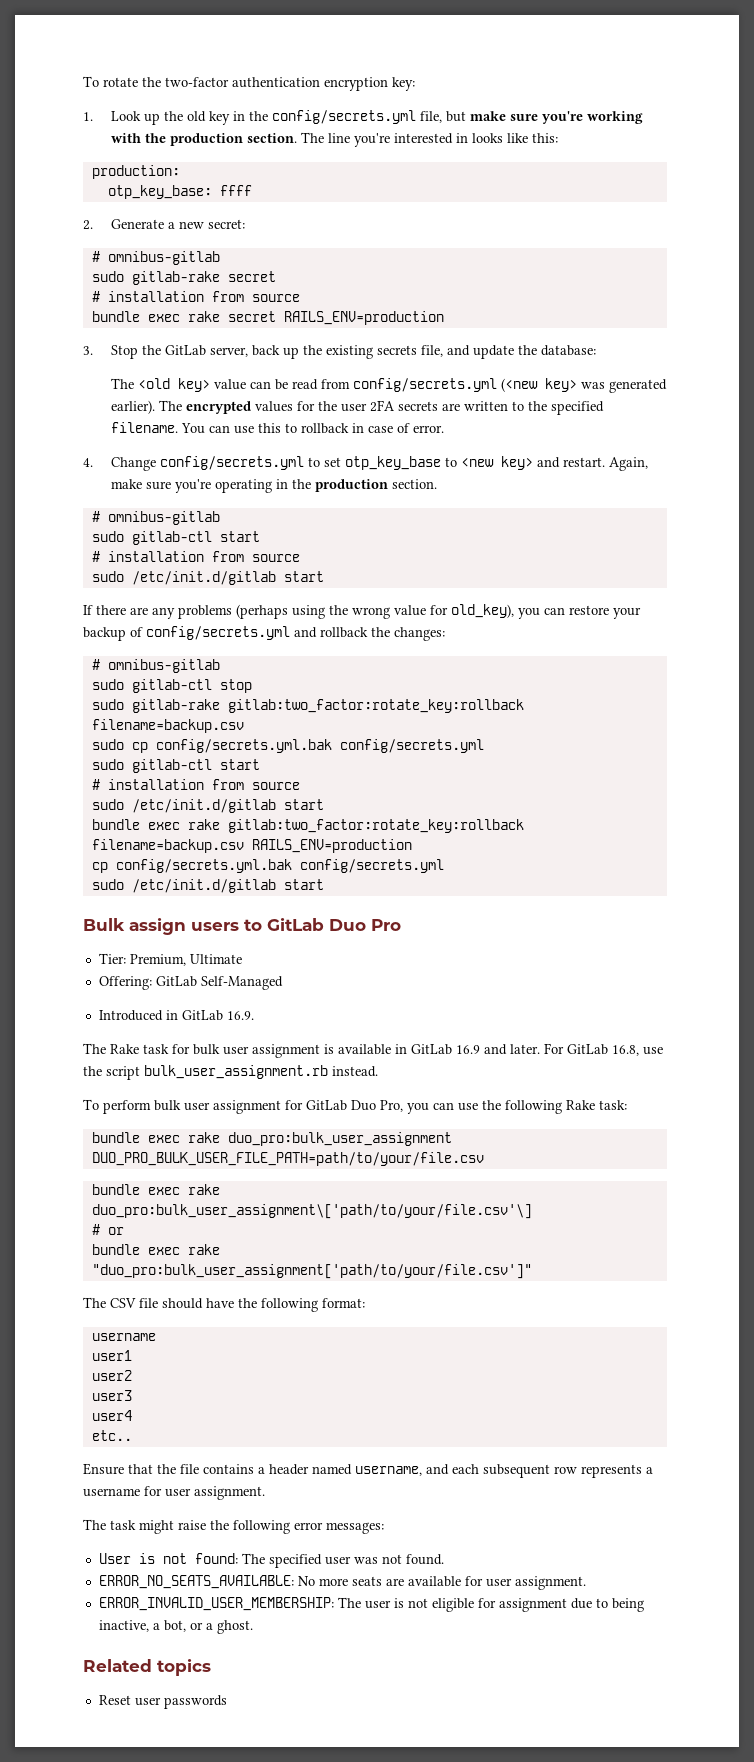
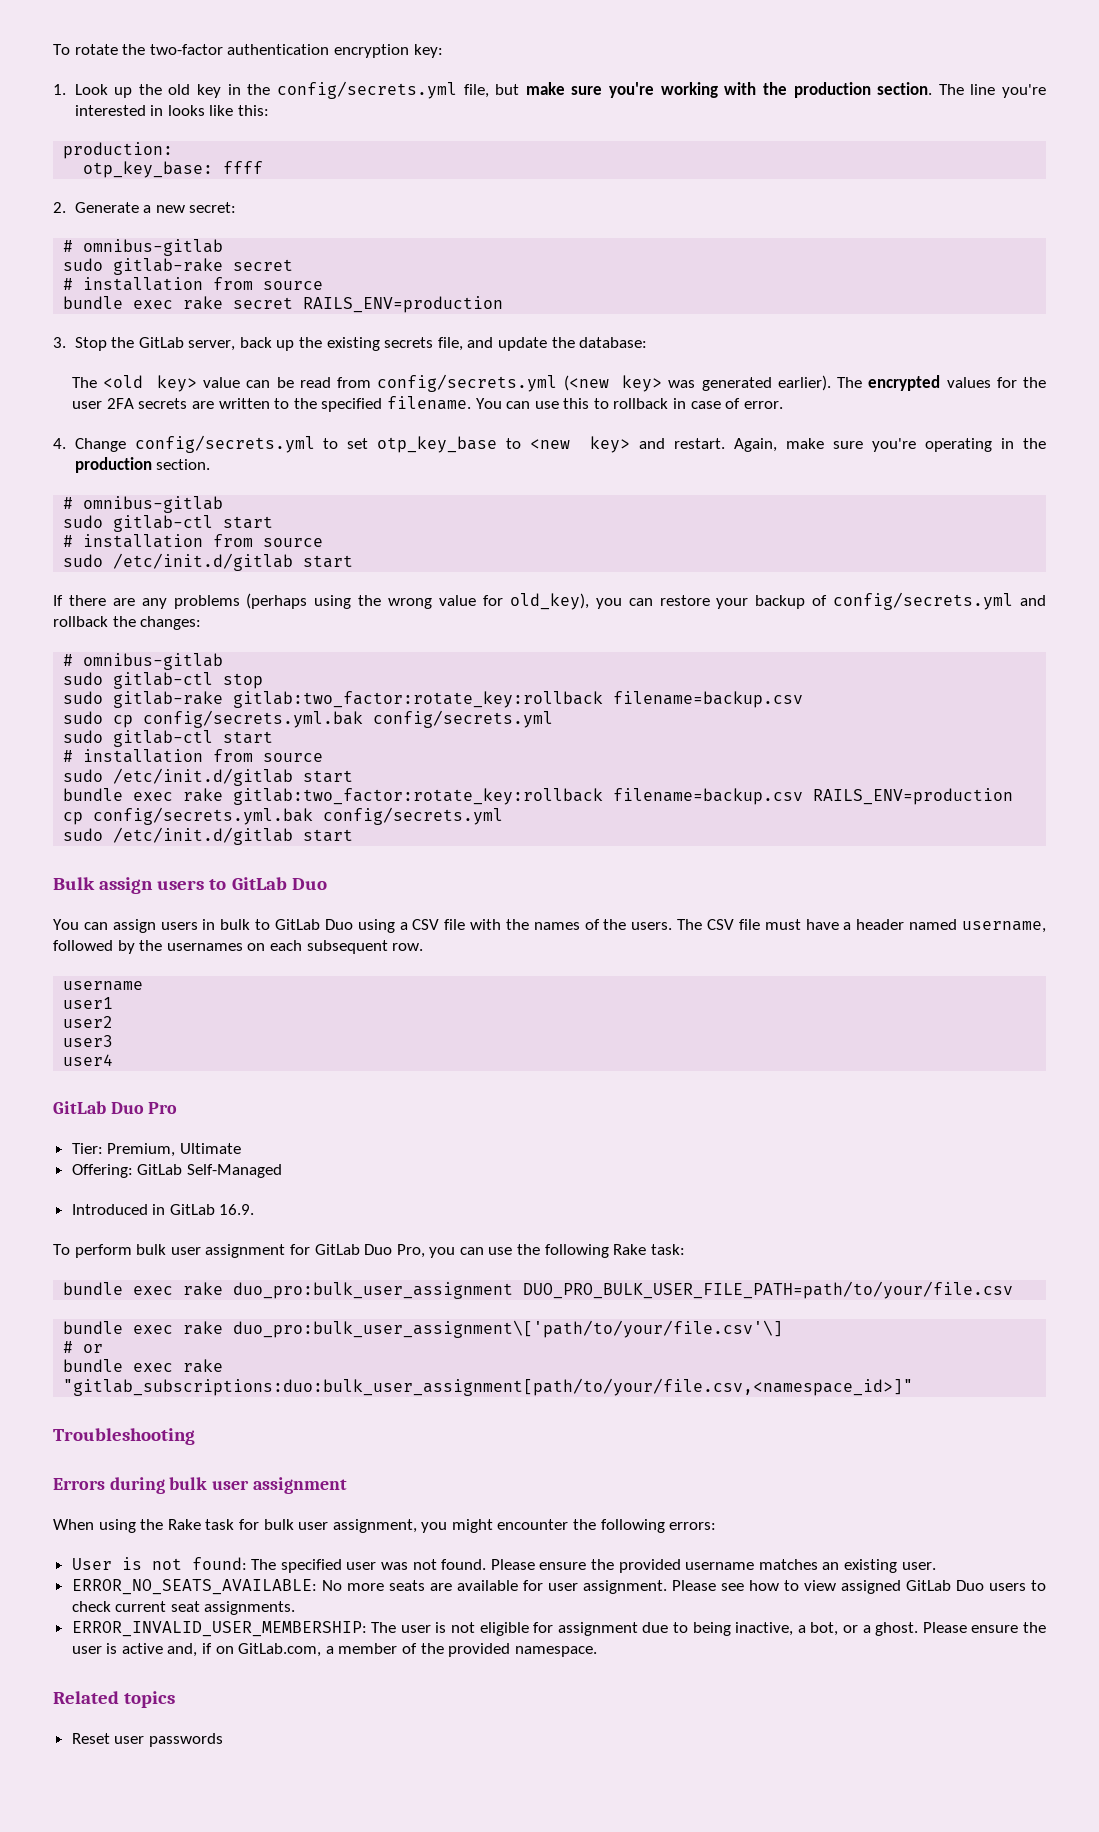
(366, 925) none -> [53,919,1046,933] [53,940,424,954] [63,981,144,991] [63,997,114,1009] [63,1016,114,1028] [63,1035,114,1047] [63,1054,114,1066] [53,1101,144,1114] // You can assign users in bulk to GitLab Duo using a CSV file with the names of the users. The CSV file must have a header named username, followed by the usernames on each subsequent row. // username // user1 // user2 // user3 // user4 // GitLab Duo
[83,1043,663,1058] [83,1065,378,1080] // The Rake task for bulk user assignment is available in GitLab 16.9 and later. For GitLab 16.8, use the script bulk_user_assignment.rb instead. -> (255, 1209) none
[91,1264,532,1279] [83,1297,365,1312] [91,1333,156,1341] [91,1350,132,1361] [91,1370,132,1381] [91,1390,132,1401] [91,1410,132,1421] [91,1430,132,1441] [83,1463,653,1478] [83,1486,265,1500] [83,1519,384,1534] "duo_pro:bulk_user_assignment['path/to/your/file.csv']" // The CSV file should have the following format: // username // user1 // user2 // user3 // user4 // etc.. // Ensure that the file contains a header named username, and each subsequent row represents a username for user assignment. // The task might raise the following error messages: -> [63,1378,914,1396] [53,1428,195,1445] [53,1477,347,1494] [53,1519,717,1533] "gitlab_subscriptions:duo:bulk_user_assignment[path/to/your/file.csv,<namespace_id>]" // Troubleshooting // Errors during bulk user assignment // When using the Rake task for bulk user assignment, you might encounter the following errors:
(444, 1559) none -> [490,1559,936,1573] Please ensure the provided username matches an existing user.
(586, 1583) none -> [671,1580,1046,1594] [71,1601,296,1615] Please see how to view assigned GitLab Duo users to check current seat assignments.
(253, 1627) none -> [922,1622,1046,1633] [71,1643,597,1657] Please ensure the user is active and, if on GitLab.com, a member of the provided namespace.

